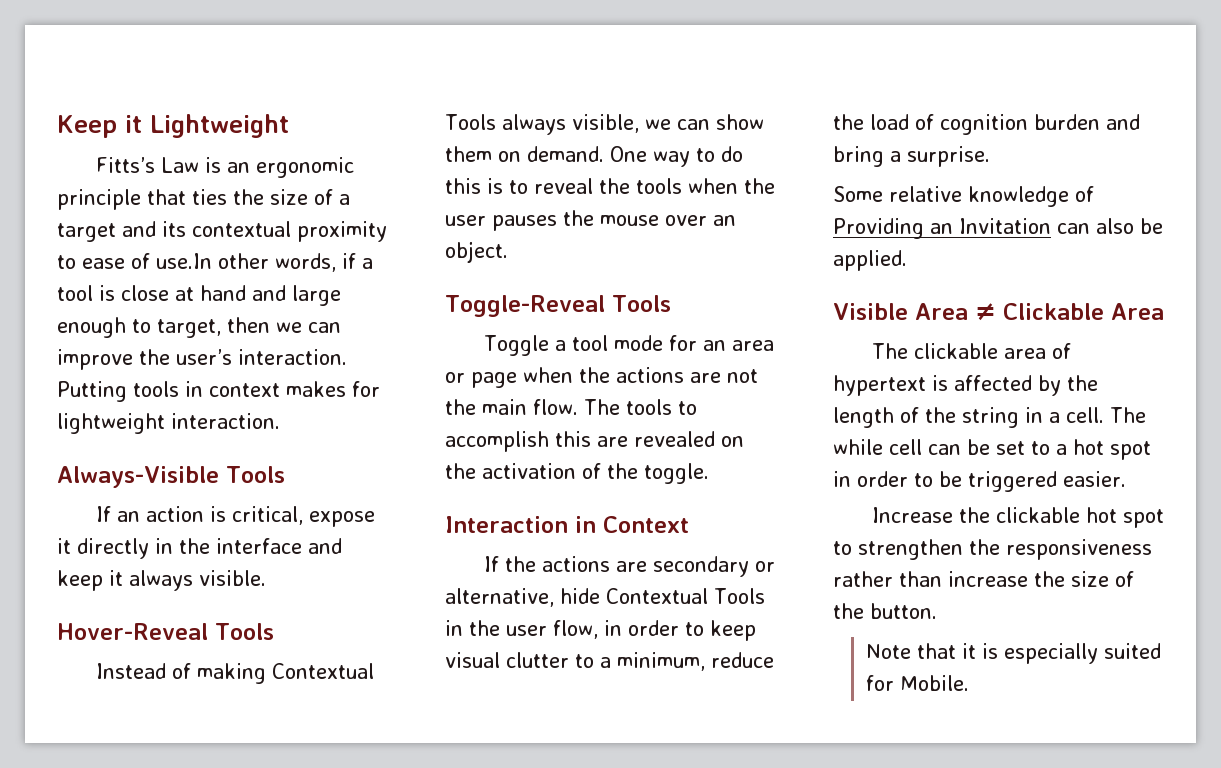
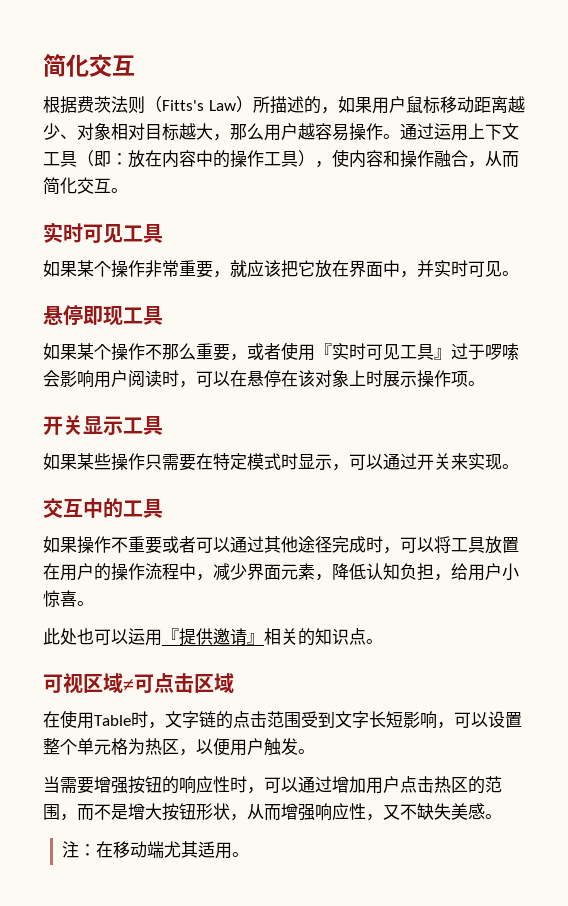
[57,114,289,138] [95,157,354,178] [57,189,350,210] [57,221,387,242] [57,253,373,272] [57,285,341,306] [57,317,341,338] [57,349,347,370] [57,381,380,402] [57,413,280,434] [57,466,285,488] [95,506,375,527] [57,538,342,559] [57,570,266,591] [57,623,274,640] [95,663,374,684] [445,114,764,135] [445,146,743,167] [445,178,775,194] [445,210,736,231] [445,241,508,263] [445,295,671,317] [483,335,774,356] [445,367,758,388] [445,399,697,415] [445,431,744,452] [445,463,709,484] [445,516,689,533] [483,556,775,577] [445,588,765,607] [445,620,756,641] [445,652,774,671] [833,114,1140,135] [833,146,990,167] [833,186,1094,207] [833,218,1163,239] [833,250,907,271] [833,303,1164,321] [871,343,1071,359] [833,375,1098,396] [833,407,1146,428] [833,439,1151,460] [833,471,1126,492] [871,507,1164,528] [833,539,1152,560] [833,571,1134,587] [833,603,937,619] [866,643,1162,664] [866,675,970,691] Keep it Lightweight // Fitts’s Law is an ergonomic principle that ties the size of a target and its contextual proximity to ease of use.In other words, if a tool is close at hand and large enough to target, then we can improve the user’s interaction. Putting tools in context makes for lightweight interaction. // Always-Visible Tools // If an action is critical, expose it directly in the interface and keep it always visible. // Hover-Reveal Tools // Instead of making Contextual Tools always visible, we can show them on demand. One way to do this is to reveal the tools when the user pauses the mouse over an object. // Toggle-Reveal Tools // Toggle a tool mode for an area or page when the actions are not the main flow. The tools to accomplish this are revealed on the activation of the toggle. // Interaction in Context // If the actions are secondary or alternative, hide Contextual Tools in the user flow, in order to keep visual clutter to a minimum, reduce the load of cognition burden and bring a surprise. // Some relative knowledge of Providing an Invitation can also be applied. // Visible Area ≠ Clickable Area // The clickable area of hypertext is affected by the length of the string in a cell. The while cell can be set to a hot spot in order to be triggered easier. // Increase the clickable hot spot to strengthen the responsiveness rather than increase the size of the button. // Note that it is especially suited for Mobile. -> [43,54,135,77] [43,96,525,114] [43,123,519,141] [43,149,519,168] [43,177,128,195] [43,222,163,243] [43,260,519,278] [43,305,163,326] [43,342,519,361] [43,370,485,388] [43,415,163,435] [43,453,519,471] [43,498,163,518] [43,536,519,554] [43,563,519,581] [43,590,94,607] [43,628,383,646] [43,673,234,693] [43,710,522,729] [43,738,315,756] [43,776,502,794] [43,803,502,821] [62,841,250,859] 简化交互 // 根据费茨法则（Fitts's Law）所描述的，如果用户鼠标移动距离越少、对象相对目标越大，那么用户越容易操作。通过运用上下文工具（即：放在内容中的操作工具），使内容和操作融合，从而简化交互。 // 实时可见工具 // 如果某个操作非常重要，就应该把它放在界面中，并实时可见。 // 悬停即现工具 // 如果某个操作不那么重要，或者使用『实时可见工具』过于啰嗦会影响用户阅读时，可以在悬停在该对象上时展示操作项。 // 开关显示工具 // 如果某些操作只需要在特定模式时显示，可以通过开关来实现。 // 交互中的工具 // 如果操作不重要或者可以通过其他途径完成时，可以将工具放置在用户的操作流程中，减少界面元素，降低认知负担，给用户小惊喜。 // 此处也可以运用『提供邀请』相关的知识点。 // 可视区域≠可点击区域 // 在使用Table时，文字链的点击范围受到文字长短影响，可以设置整个单元格为热区，以便用户触发。 // 当需要增强按钮的响应性时，可以通过增加用户点击热区的范围，而不是增大按钮形状，从而增强响应性，又不缺失美感。 // 注：在移动端尤其适用。

